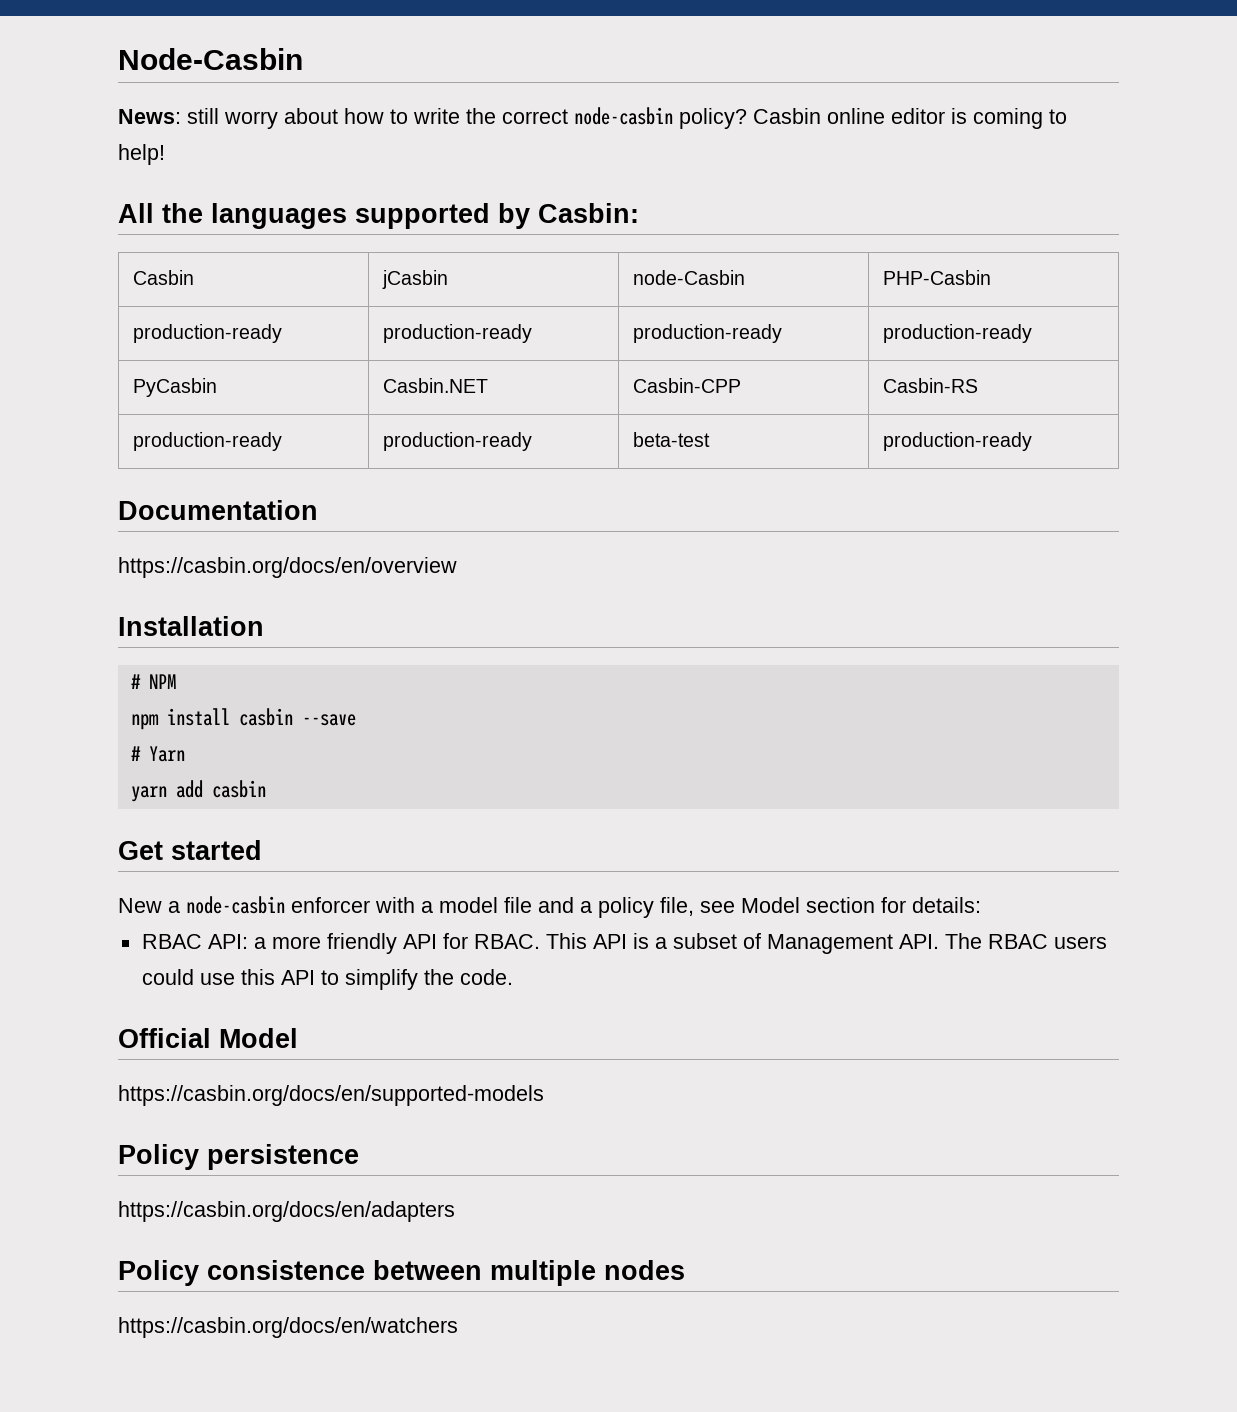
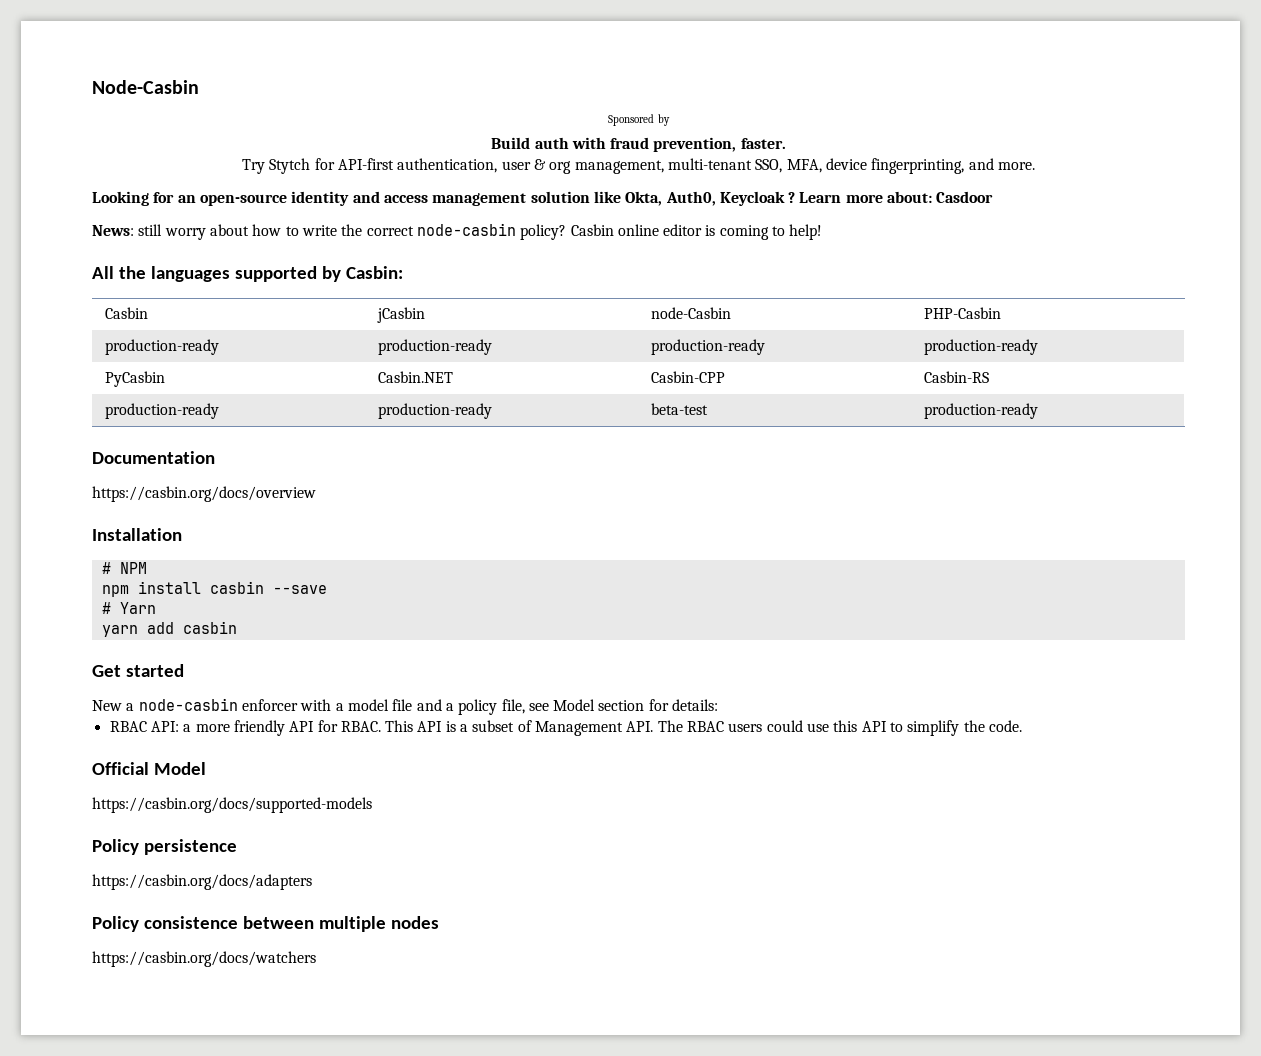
(303, 59) none -> [607,114,671,126] [491,137,786,152] [242,158,1035,174] [92,191,994,206] // Sponsored by // Build auth with fraud prevention, faster. // Try Stytch for API-first authentication, user & org management, multi-tenant SSO, MFA, device fingerprinting, and more. // Looking for an open-source identity and access management solution like Okta, Auth0, Keycloak ? Learn more about: Casdoor
[118,557,457,578] https://casbin.org/docs/en/overview -> [92,486,316,502] https://casbin.org/docs/overview
[118,1085,544,1106] https://casbin.org/docs/en/supported-models -> [92,797,372,813] https://casbin.org/docs/supported-models
[118,1201,455,1222] https://casbin.org/docs/en/adapters -> [92,874,312,890] https://casbin.org/docs/adapters
[118,1317,458,1338] https://casbin.org/docs/en/watchers -> [92,951,316,967] https://casbin.org/docs/watchers

